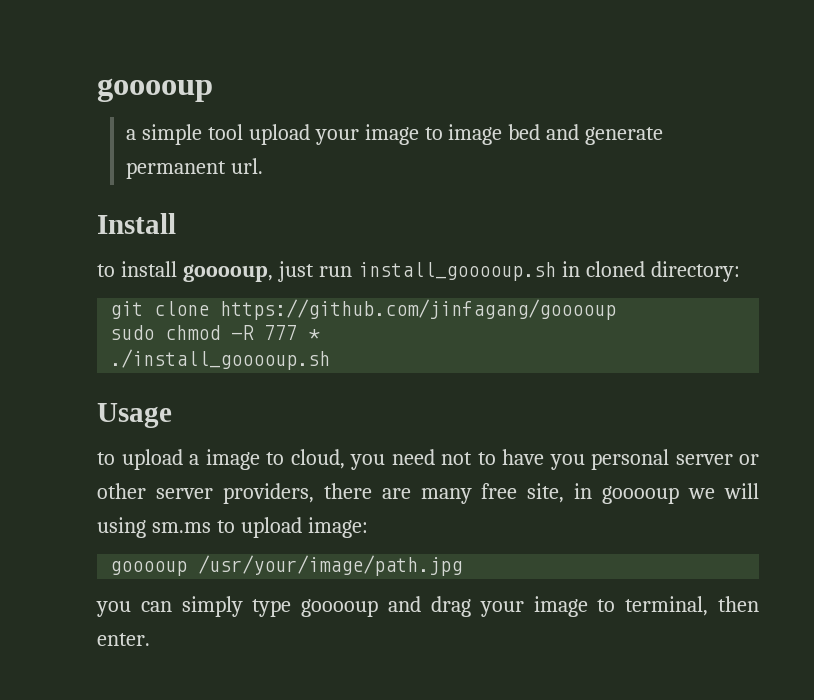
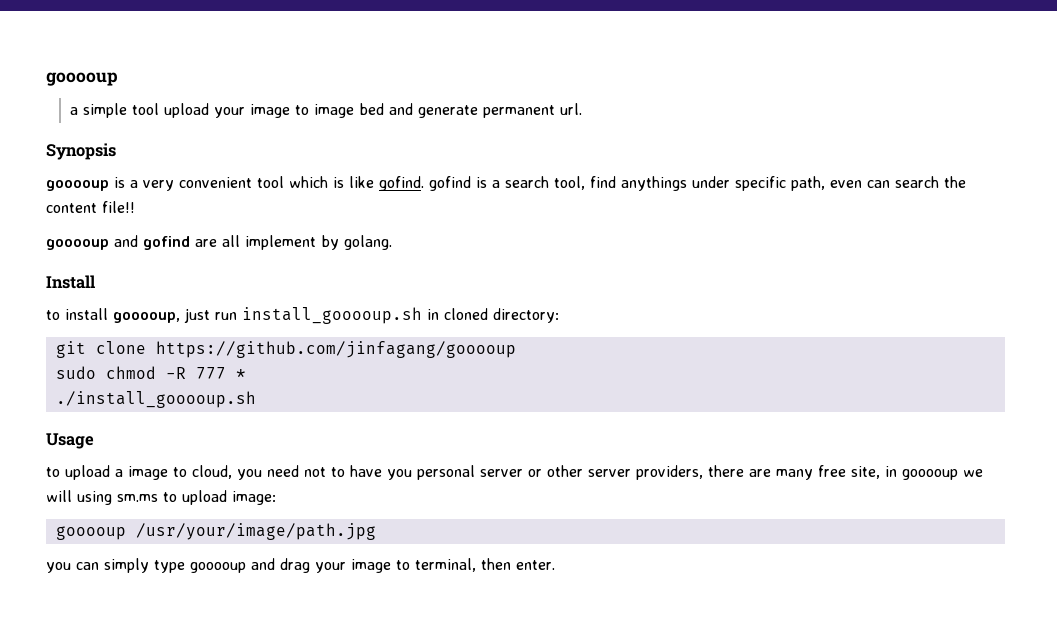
(263, 166) none -> [46,143,116,160] [46,176,966,191] [46,201,135,213] [46,235,392,250] // Synopsis // gooooup is a very convenient tool which is like gofind. gofind is a search tool, find anythings under specific path, even can search the content file!! // gooooup and gofind are all implement by golang.

